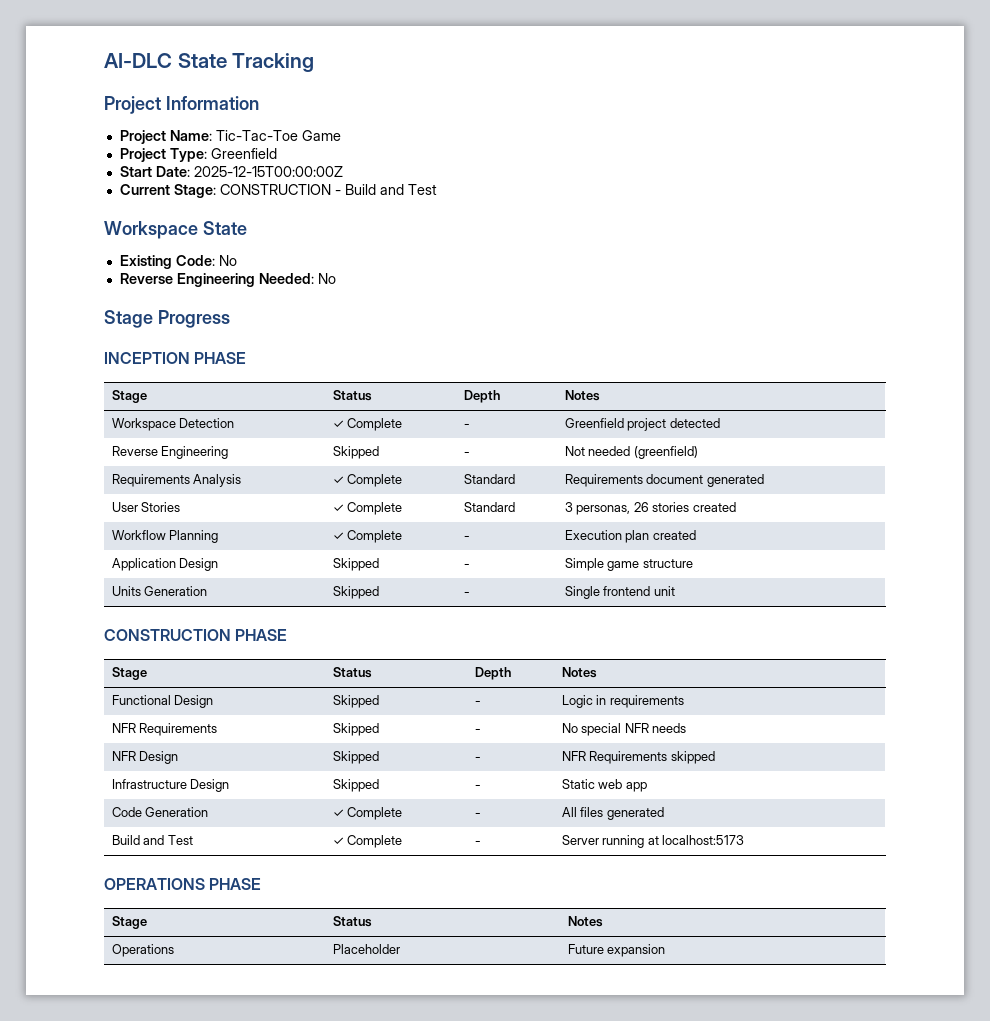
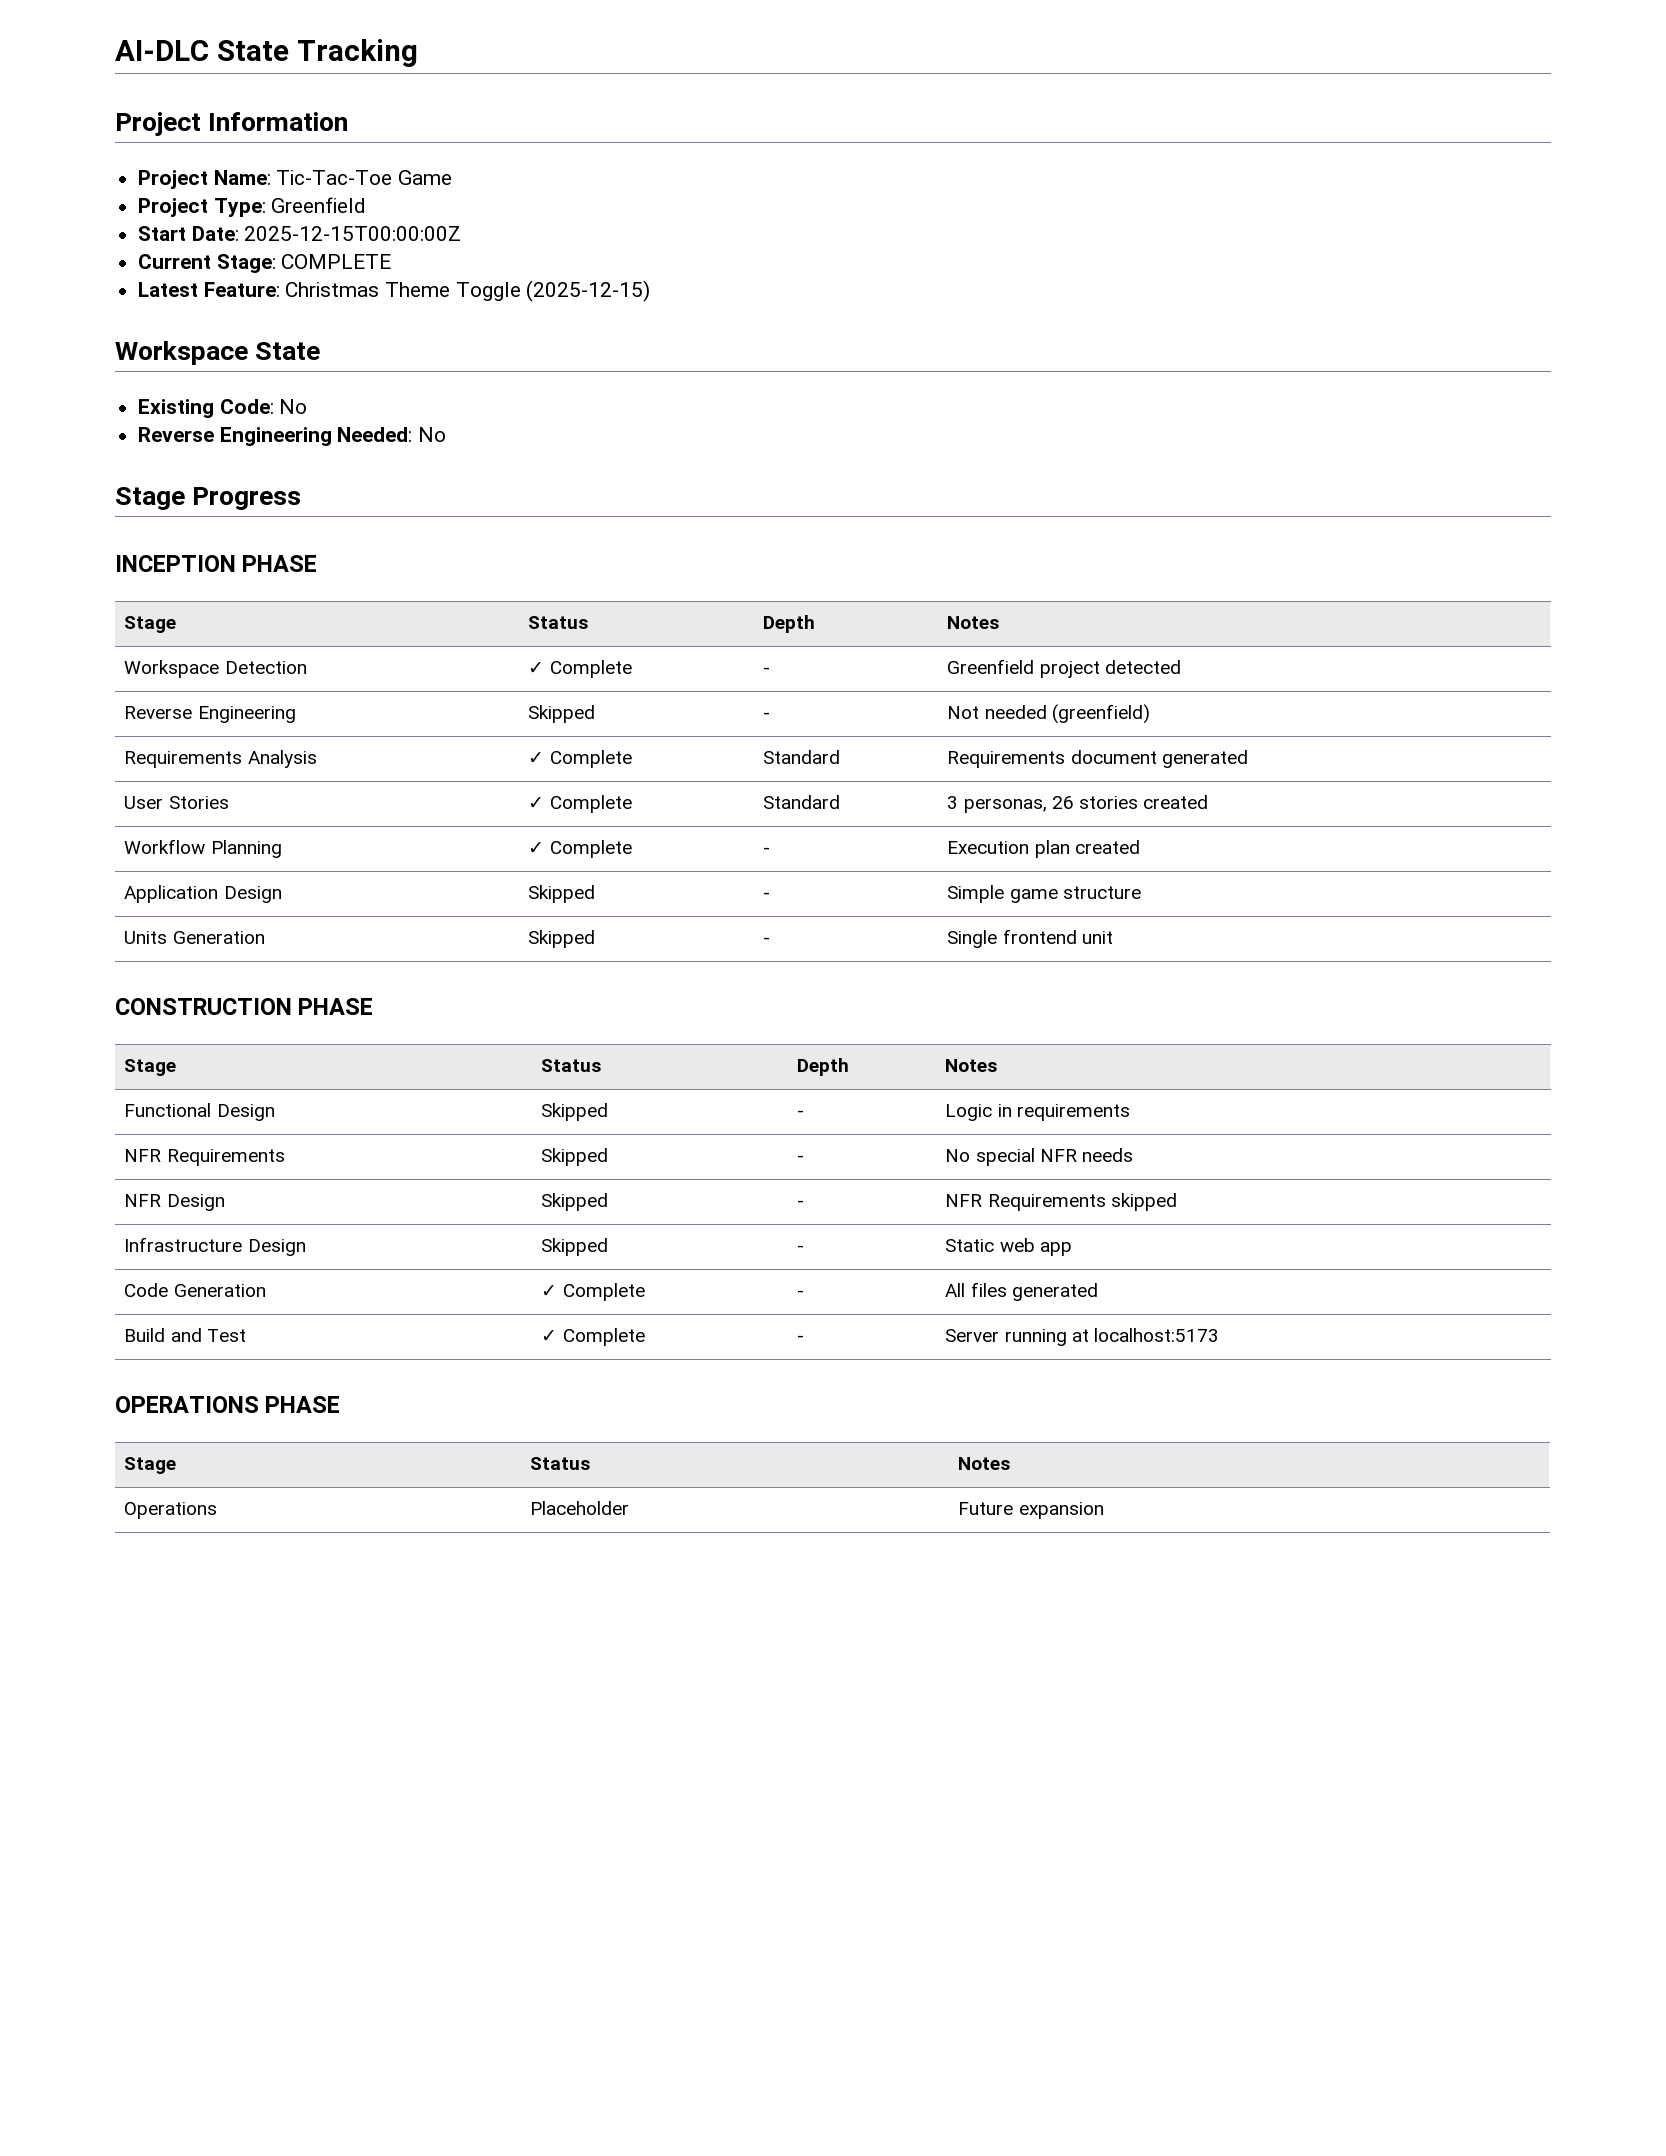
[219,184,437,195] CONSTRUCTION - Build and Test -> [281,254,392,269] [138,280,651,302] COMPLETE // Latest Feature: Christmas Theme Toggle (2025-12-15)

